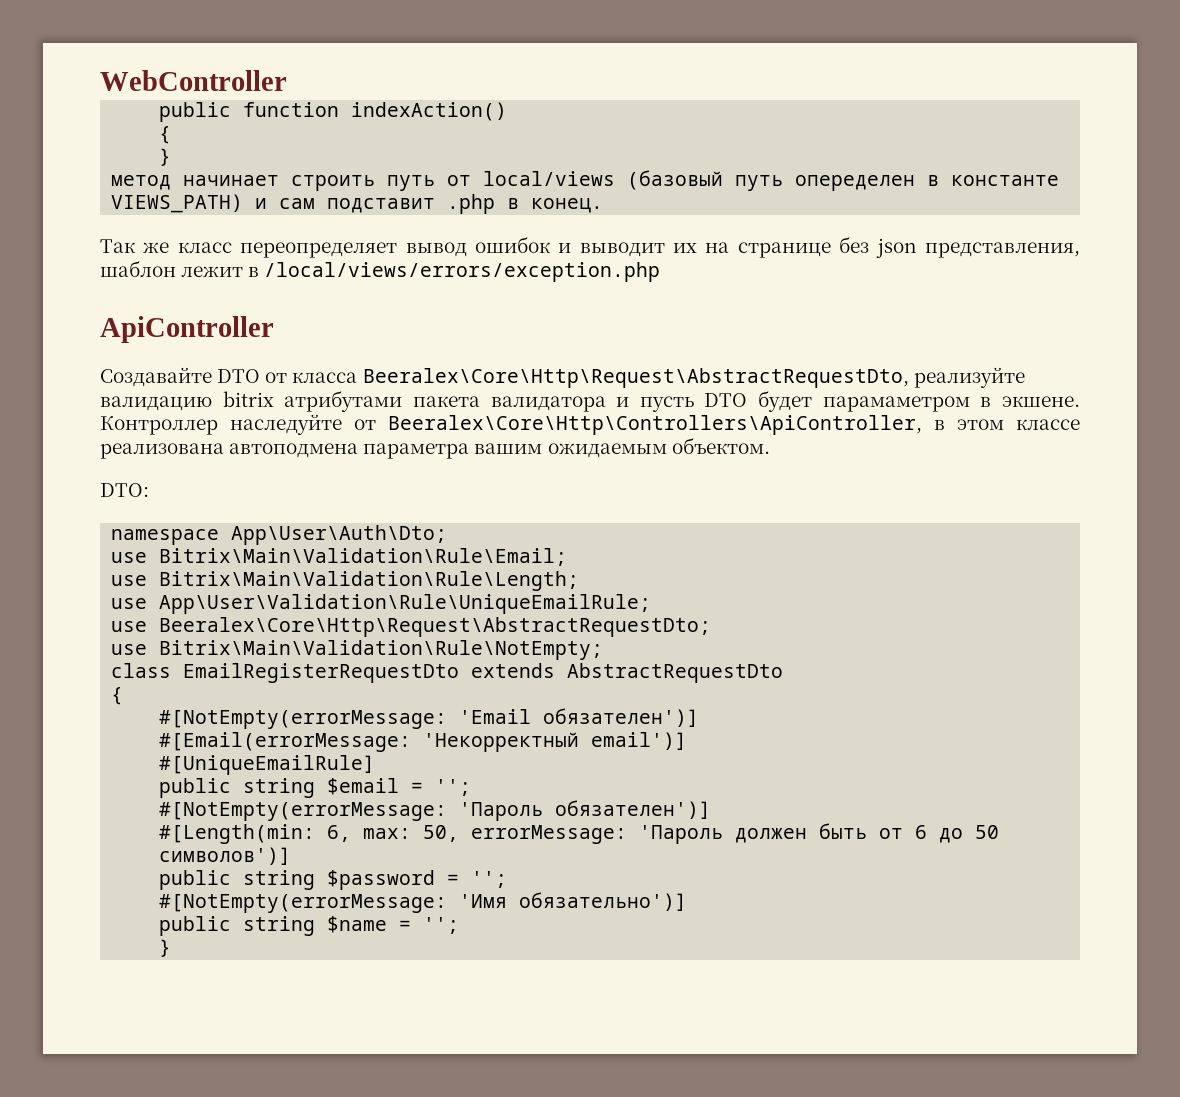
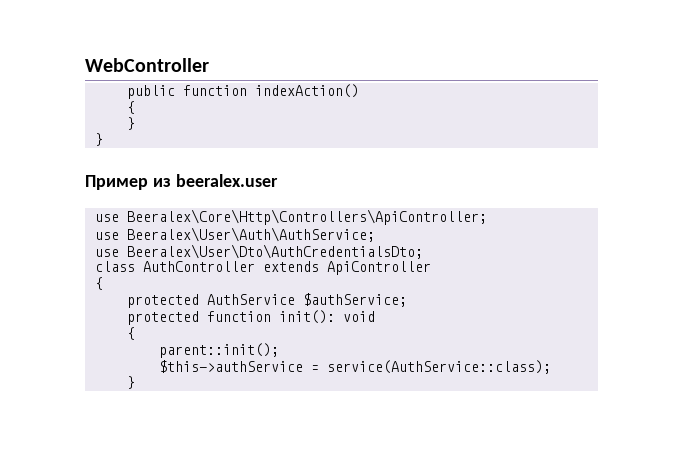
[111,170,1060,191] [111,194,604,214] [100,236,1080,258] [100,260,661,282] [100,316,274,343] [100,367,1025,388] [100,390,1080,412] [100,414,1080,435] [100,437,770,459] [100,483,149,497] [111,525,448,545] [111,548,568,566] [111,571,580,591] [111,594,652,614] [111,617,712,637] [111,640,604,660] [111,663,784,683] [111,687,124,705] [159,708,700,729] [159,732,688,752] [159,755,376,775] [159,778,472,798] [159,800,712,821] [159,823,1000,844] [159,847,292,865] [159,870,508,890] [159,892,688,913] [159,916,460,936] метод начинает строить путь от local/views (базовый путь опеределен в константе VIEWS_PATH) и сам подставит .php в конец. // Так же класс переопределяет вывод ошибок и выводит их на странице без json представления, шаблон лежит в /local/views/errors/exception.php // ApiController // Создавайте DTO от класса Beeralex\Core\Http\Request\AbstractRequestDto, реализуйте валидацию bitrix атрибутами пакета валидатора и пусть DTO будет парамаметром в экшене. Контроллер наследуйте от Beeralex\Core\Http\Controllers\ApiController, в этом классе реализована автоподмена параметра вашим ожидаемым объектом. // DTO: // namespace App\User\Auth\Dto; // use Bitrix\Main\Validation\Rule\Email; // use Bitrix\Main\Validation\Rule\Length; // use App\User\Validation\Rule\UniqueEmailRule; // use Beeralex\Core\Http\Request\AbstractRequestDto; // use Bitrix\Main\Validation\Rule\NotEmpty; // class EmailRegisterRequestDto extends AbstractRequestDto // { // #[NotEmpty(errorMessage: 'Email обязателен')] // #[Email(errorMessage: 'Некорректный email')] // #[UniqueEmailRule] // public string $email = ''; // #[NotEmpty(errorMessage: 'Пароль обязателен')] // #[Length(min: 6, max: 50, errorMessage: 'Пароль должен быть от 6 до 50 символов')] // public string $password = ''; // #[NotEmpty(errorMessage: 'Имя обязательно')] // public string $name = ''; -> [94,133,103,146] [85,174,278,190] [94,209,487,225] [94,227,375,242] [94,244,423,259] [94,261,431,275] [94,277,103,290] [126,293,407,308] [126,310,375,325] [126,327,135,340] [158,343,279,358] [158,360,551,374] } // Пример из beeralex.user // use Beeralex\Core\Http\Controllers\ApiController; // use Beeralex\User\Auth\AuthService; // use Beeralex\User\Dto\AuthCredentialsDto; // class AuthController extends ApiController // { // protected AuthService $authService; // protected function init(): void // { // parent::init(); // $this->authService = service(AuthService::class);

